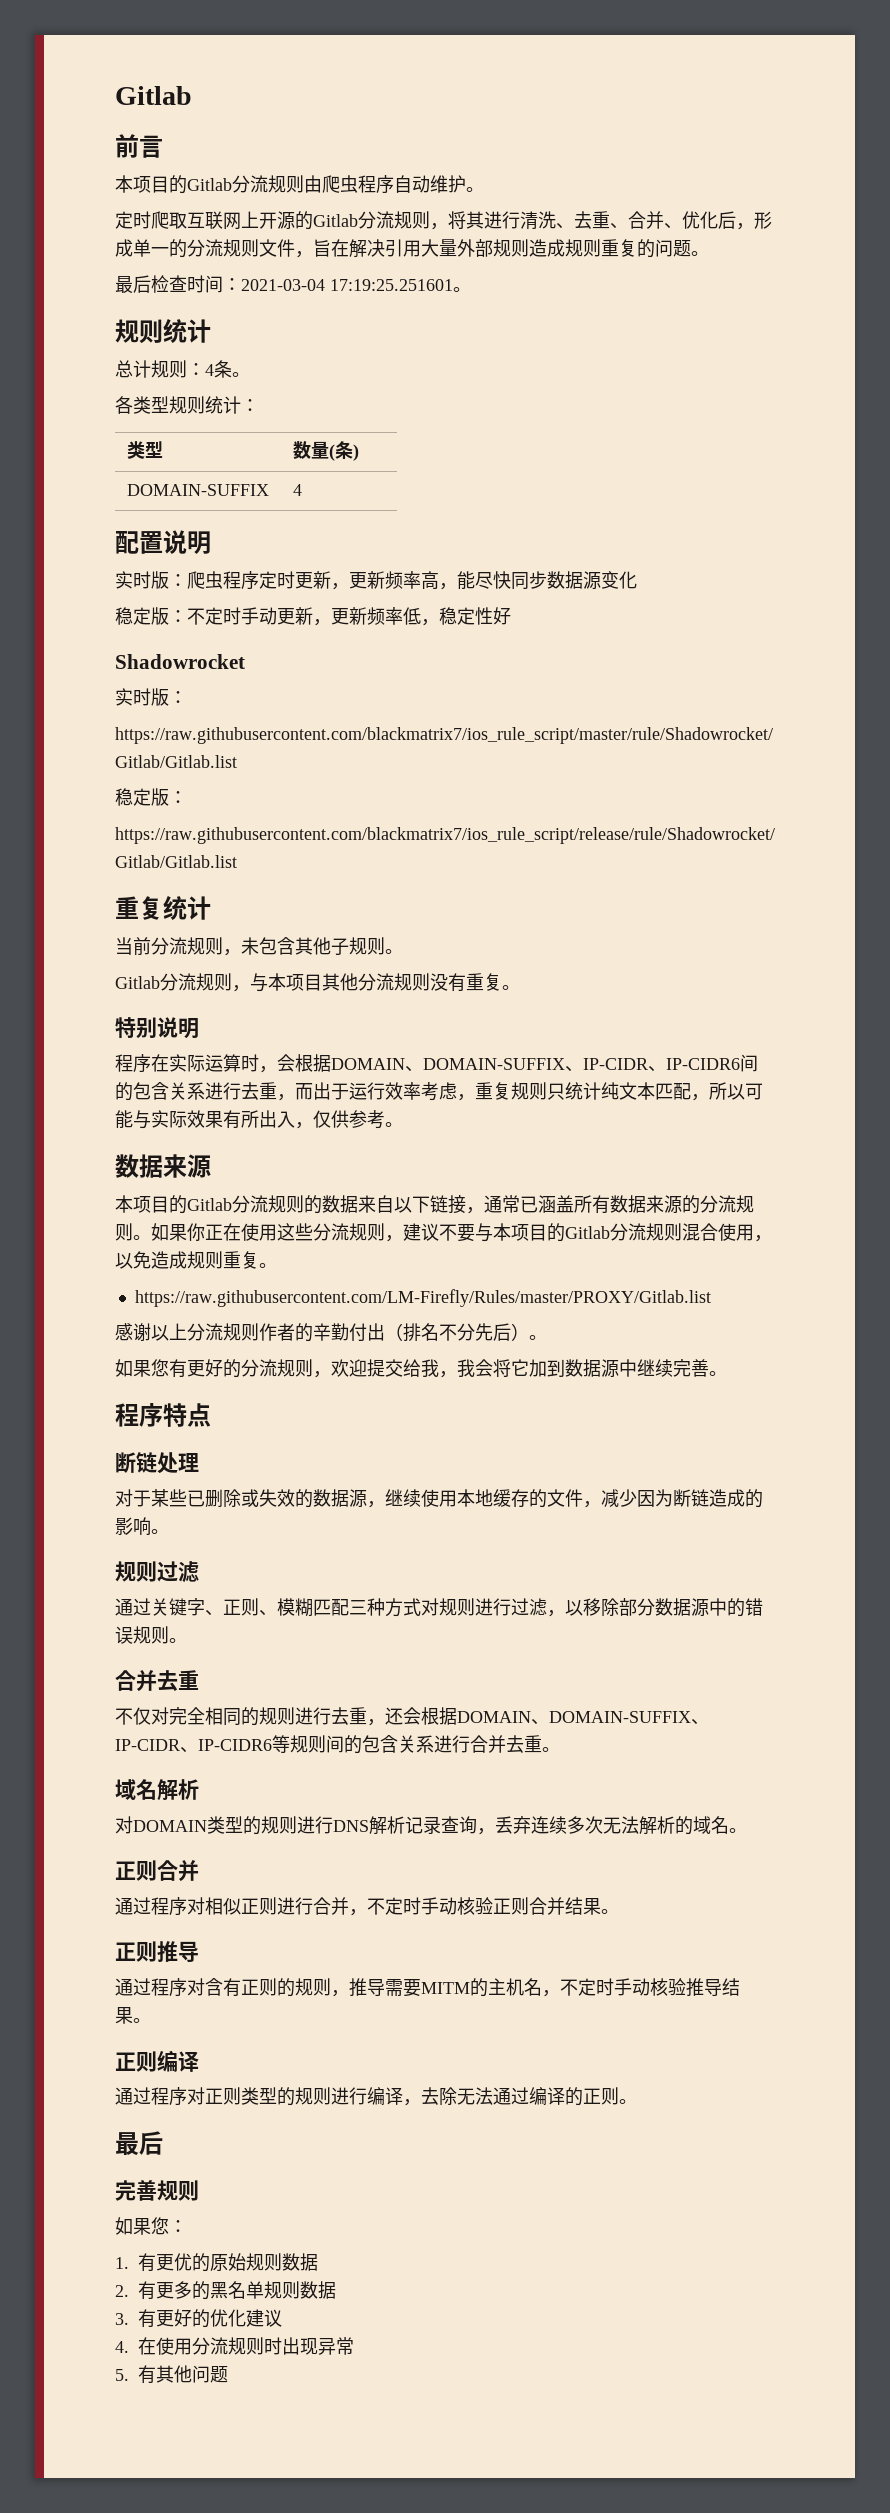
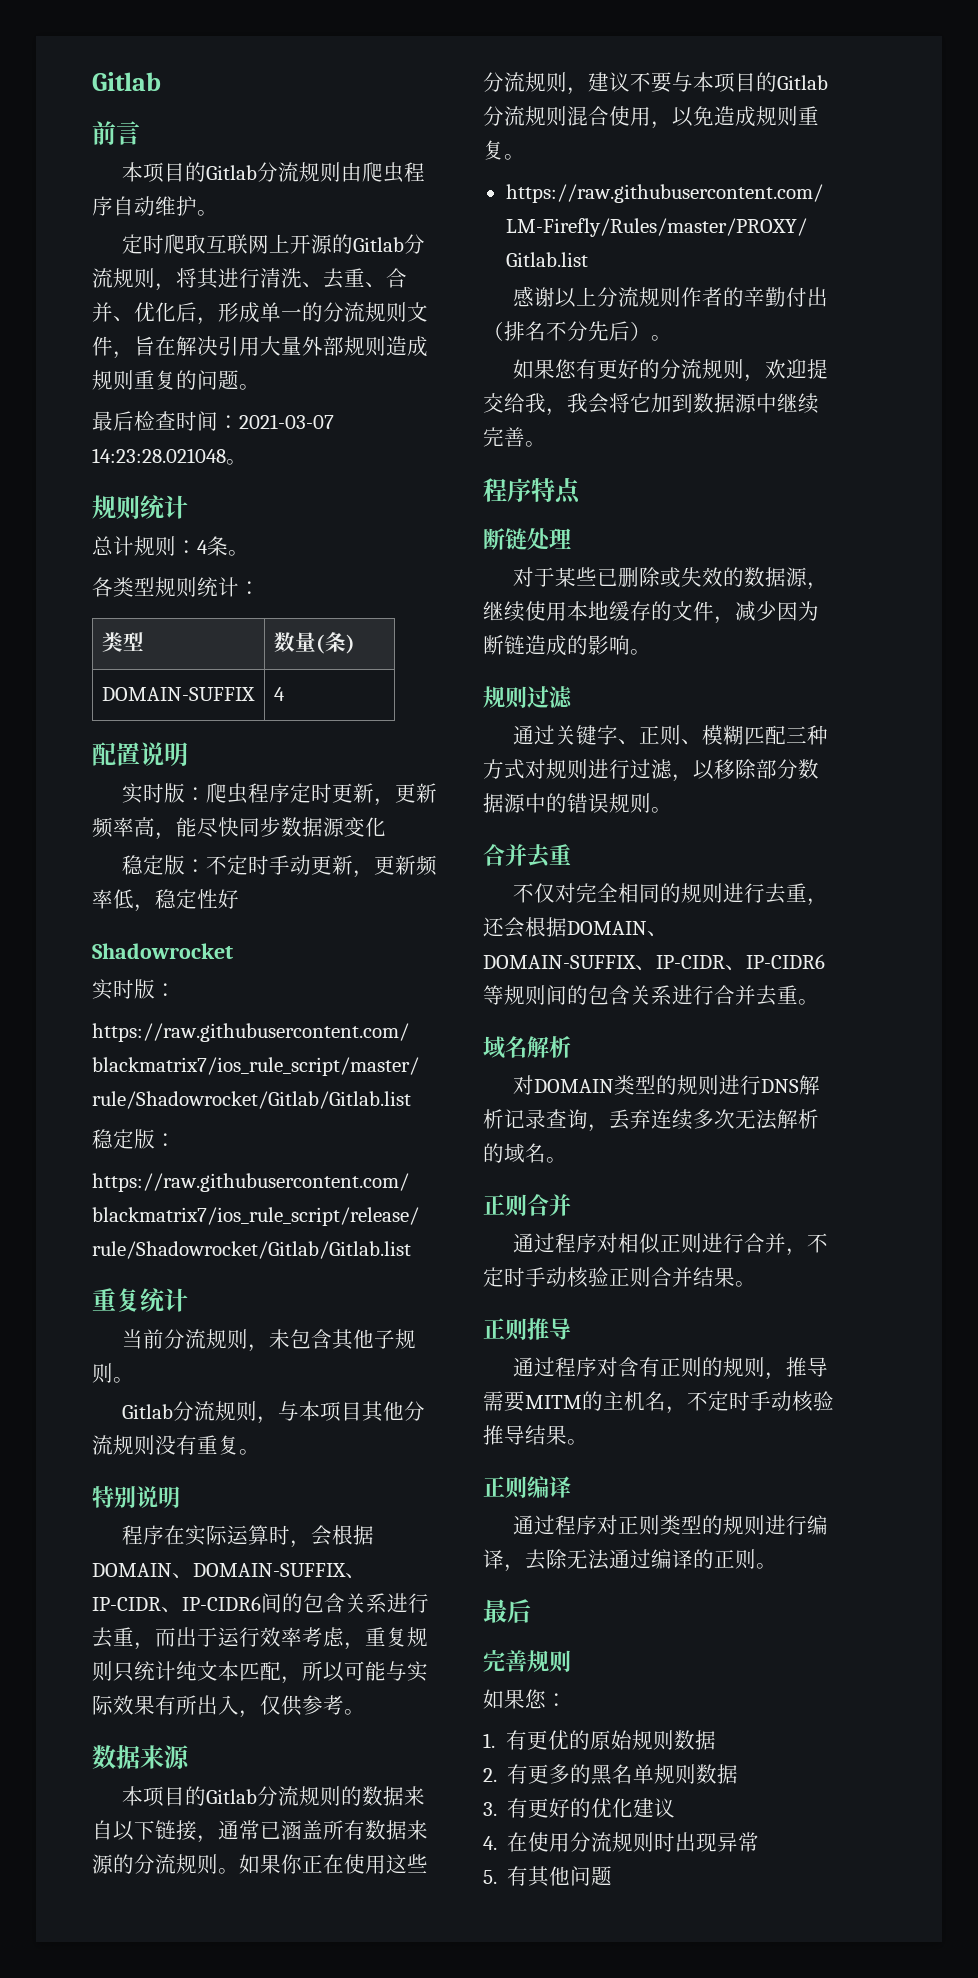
[241,279,453,291] 2021-03-04 17:19:25.251601 -> [239,414,334,429] [92,448,226,463] 2021-03-07 14:23:28.021048

